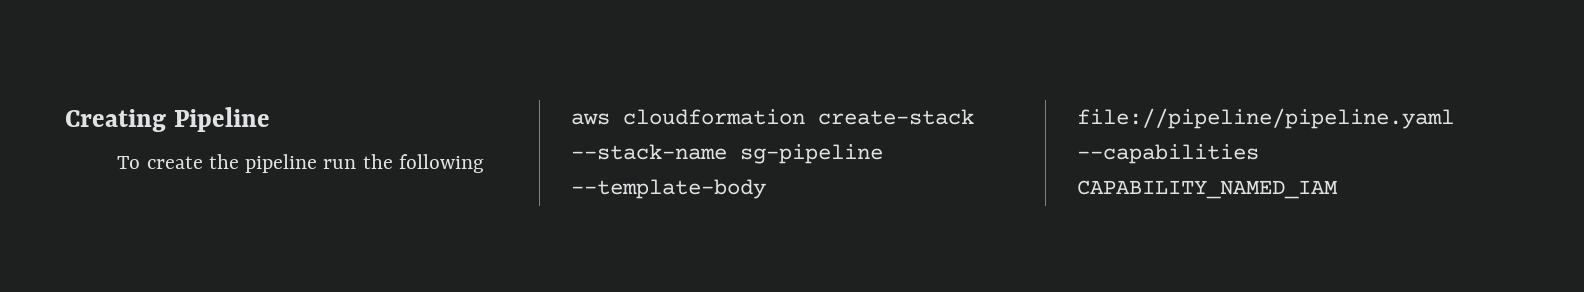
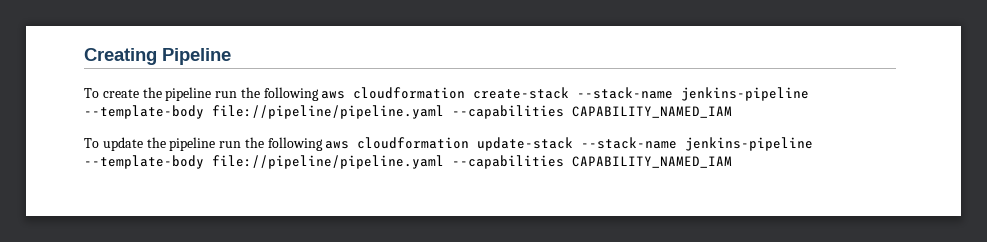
[740,144,883,164] [571,179,766,199] [1077,108,1454,129] [1077,144,1259,164] [1077,180,1338,199] sg-pipeline --template-body file://pipeline/pipeline.yaml --capabilities CAPABILITY_NAMED_IAM -> [681,87,810,101] [84,105,732,119] [84,137,814,151] [84,155,732,169] jenkins-pipeline --template-body file://pipeline/pipeline.yaml --capabilities CAPABILITY_NAMED_IAM // To update the pipeline run the following aws cloudformation update-stack --stack-name jenkins-pipeline --template-body file://pipeline/pipeline.yaml --capabilities CAPABILITY_NAMED_IAM

